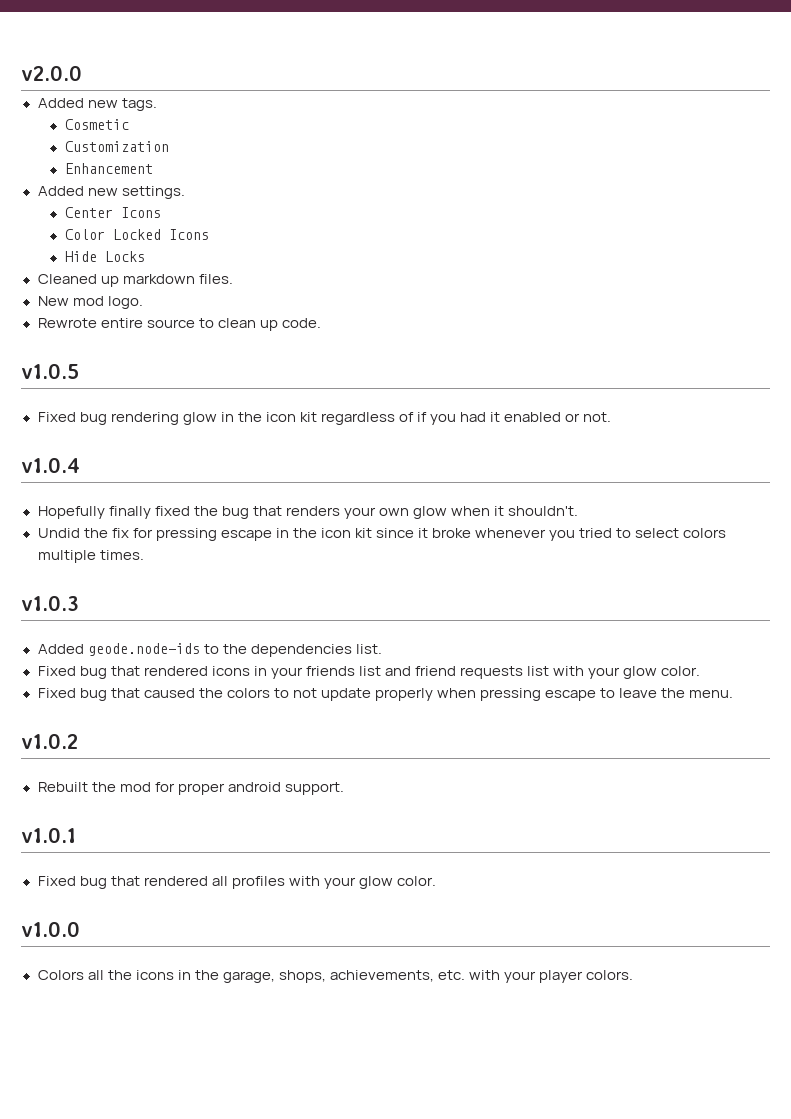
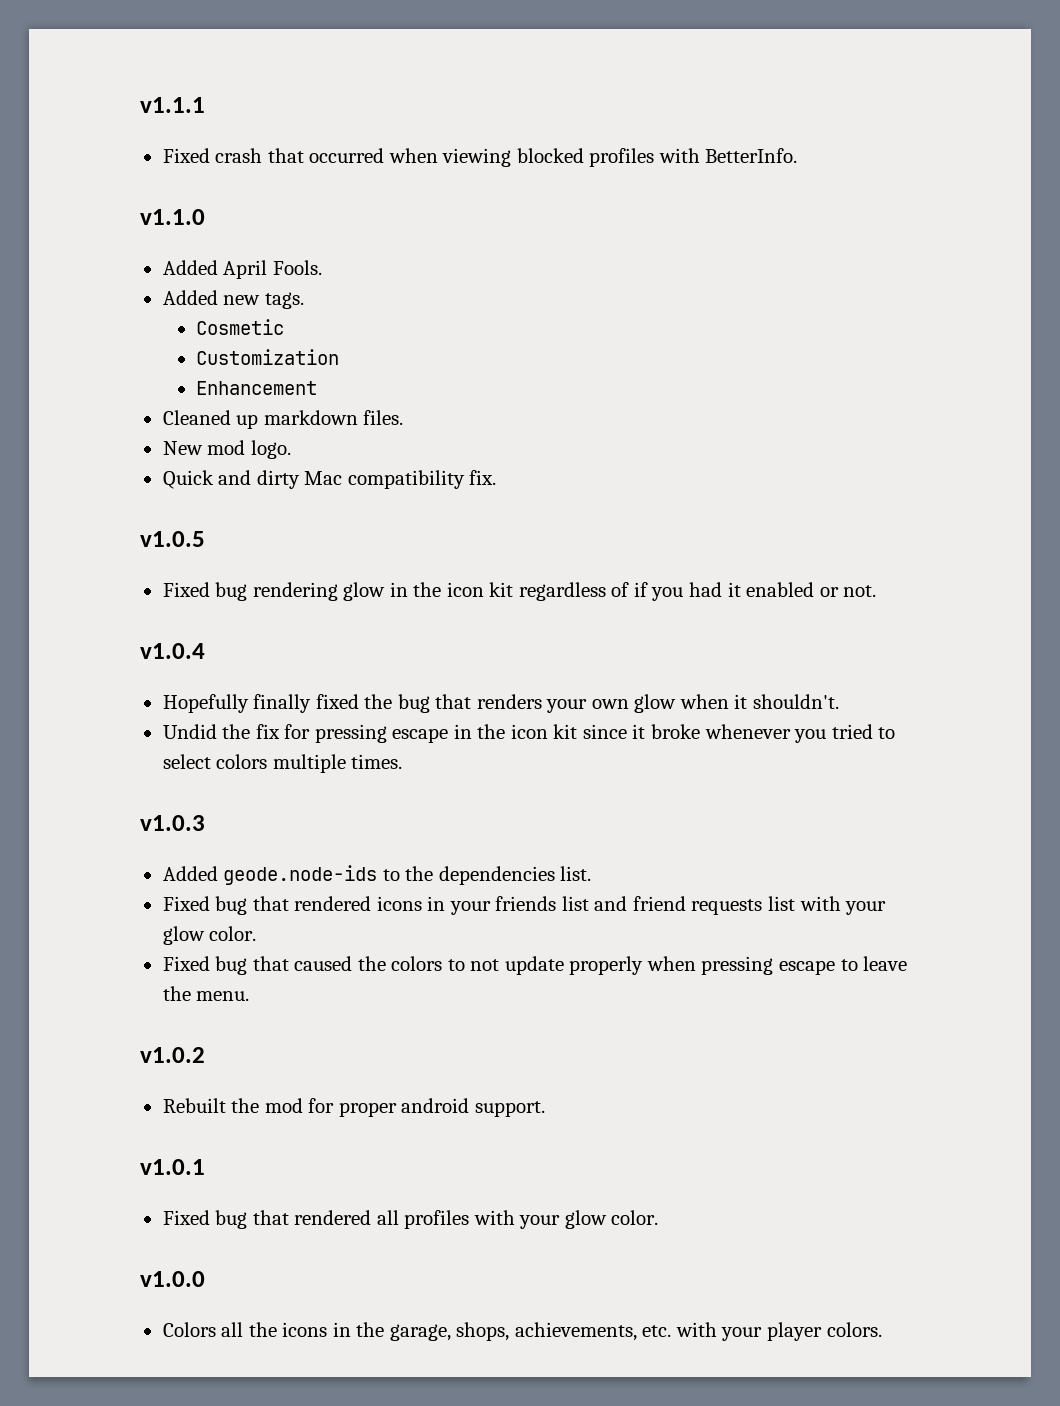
[21,65,82,81] v2.0.0 -> [140,97,205,113] [162,148,798,167] [140,209,205,225] [162,260,322,279] v1.1.1 // Fixed crash that occurred when viewing blocked profiles with BetterInfo. // v1.1.0 // Added April Fools.
[37,186,185,199] [64,207,161,218] [64,229,209,240] [64,251,145,262] // Added new settings. // Center Icons // Color Locked Icons // Hide Locks -> (318, 388) none
[37,318,321,331] Rewrote entire source to clean up code. -> [162,470,497,489] Quick and dirty Mac compatibility fix.

